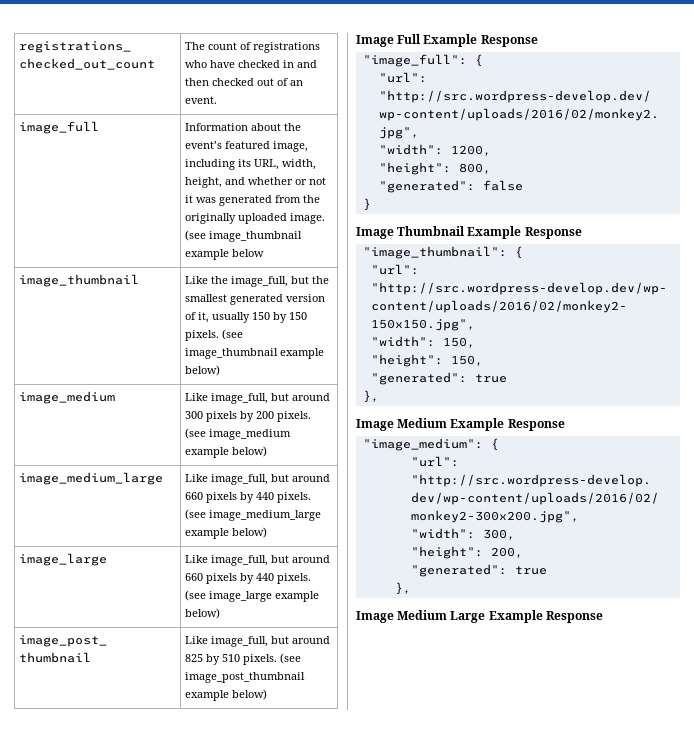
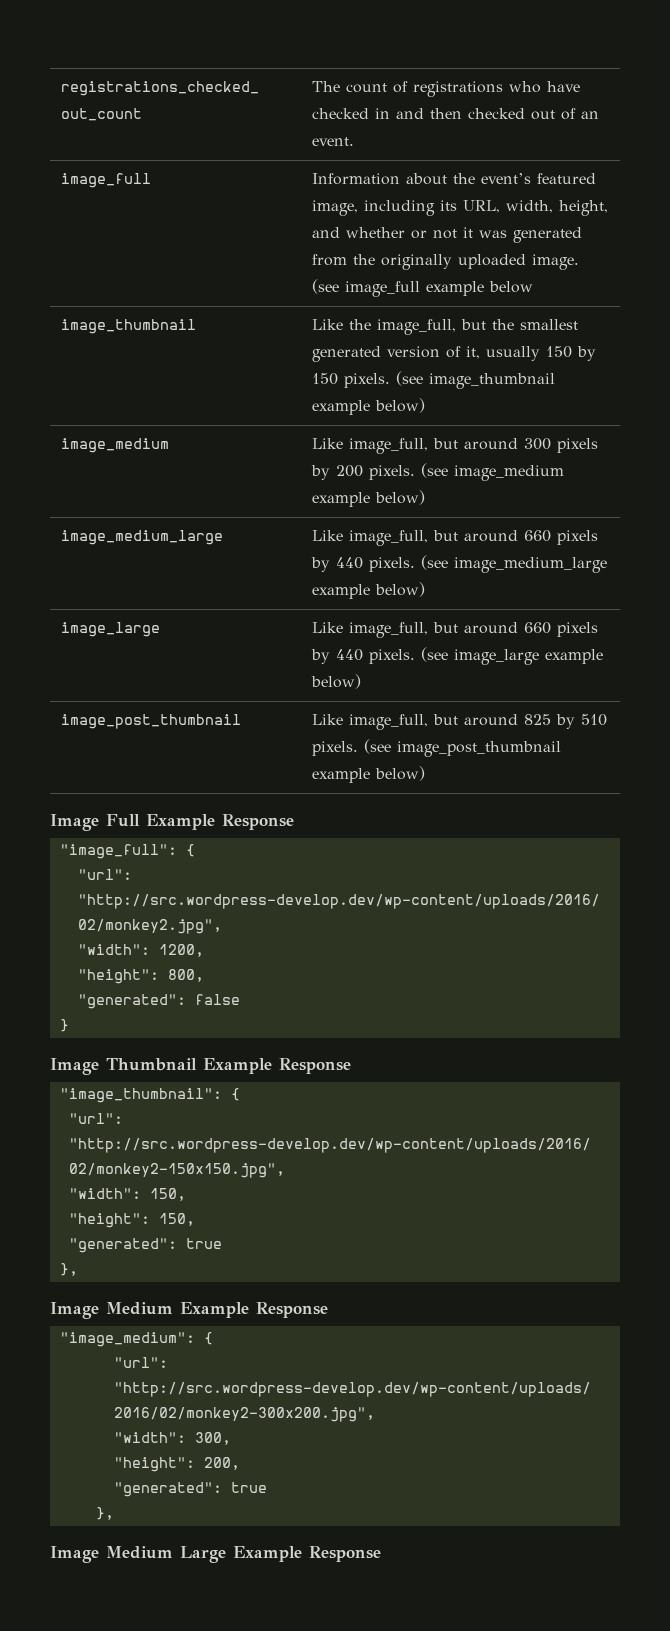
[208,231,302,242] image_thumbnail -> [344,281,420,297] image_full

